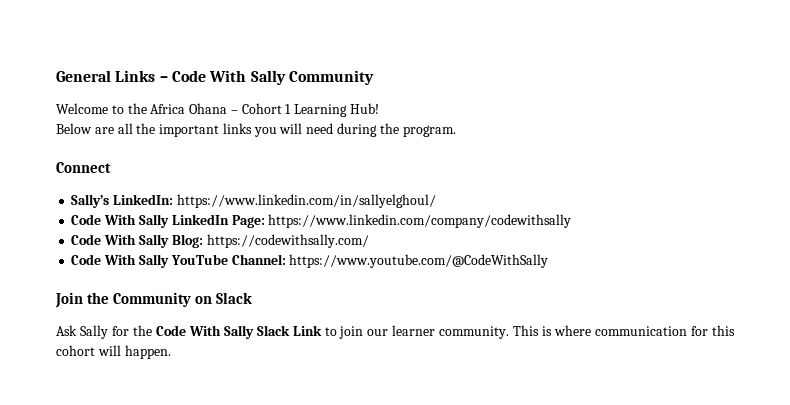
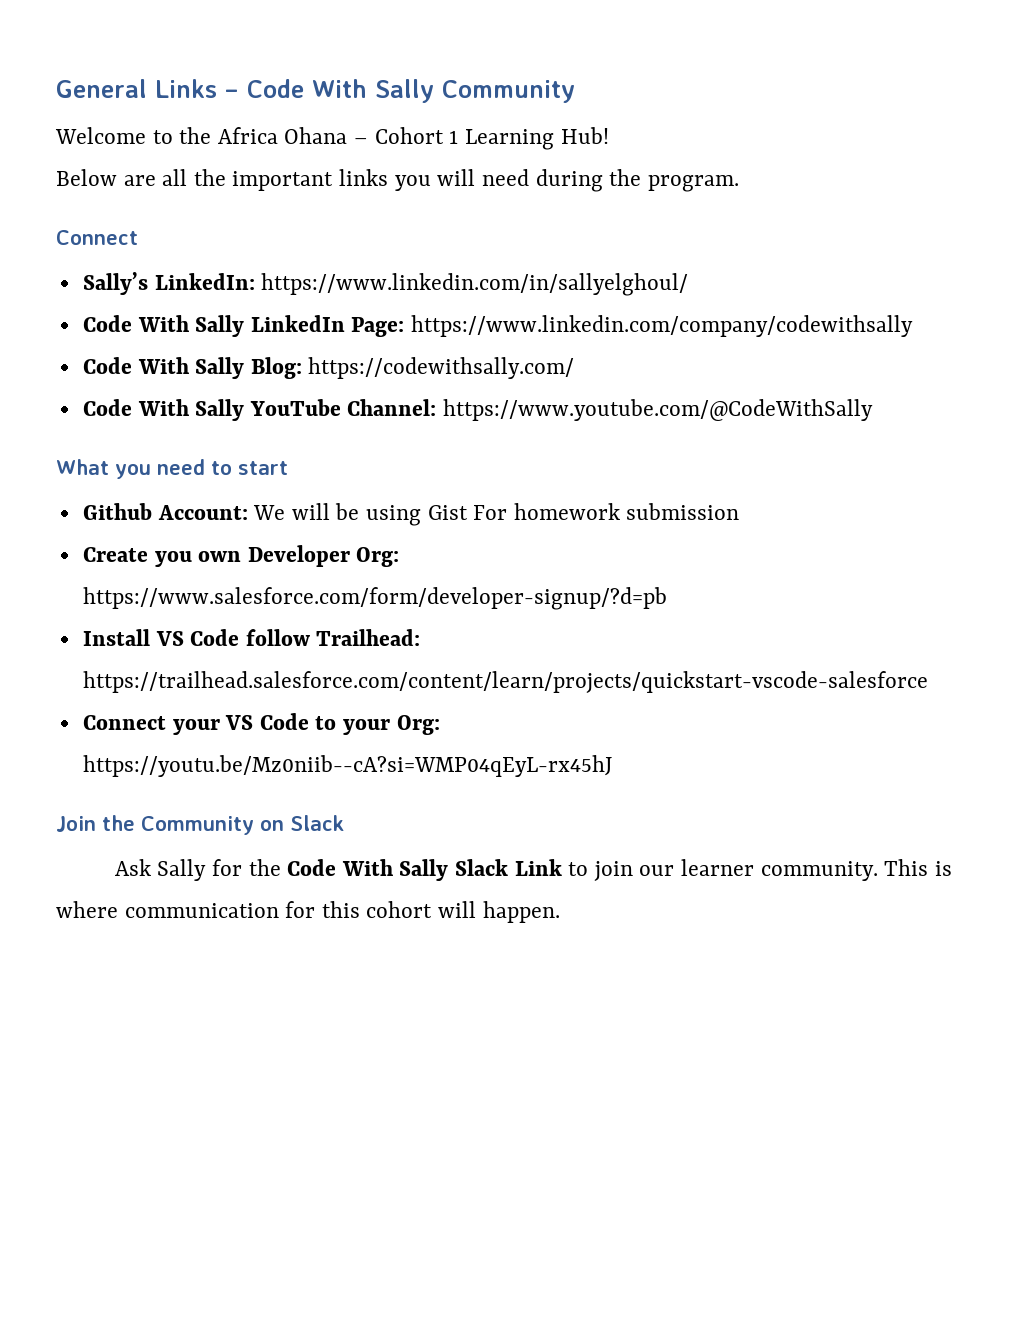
(549, 261) none -> [56,459,288,479] [82,503,740,526] [82,545,400,567] [82,587,667,610] [82,629,421,646] [82,671,928,693] [82,713,440,735] [82,755,613,777] // What you need to start // Github Account: We will be using Gist For homework submission // Create you own Developer Org: https://www.salesforce.com/form/developer-signup/?d=pb // Install VS Code follow Trailhead: https://trailhead.salesforce.com/content/learn/projects/quickstart-vscode-salesforce // Connect your VS Code to your Org: https://youtu.be/Mz0niib--cA?si=WMP04qEyL-rx45hJ

